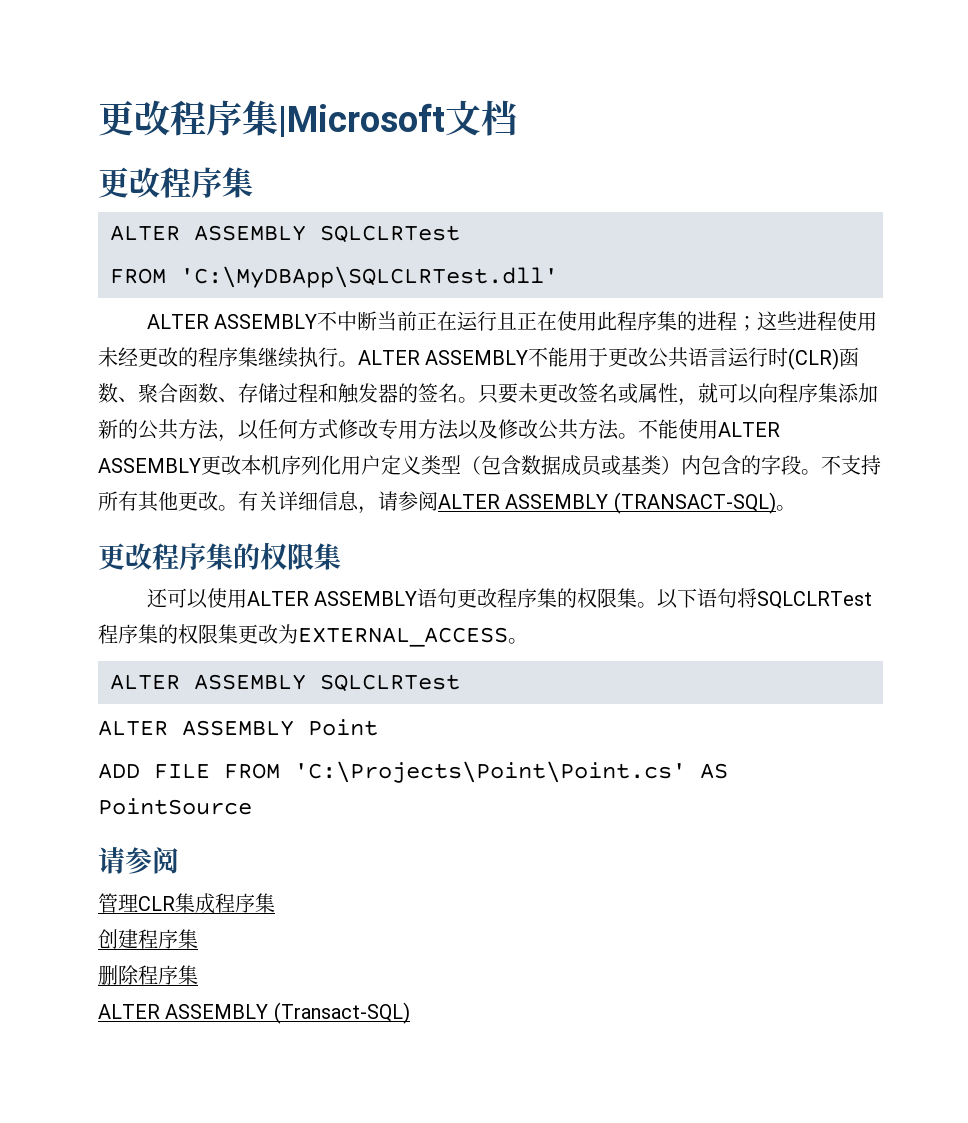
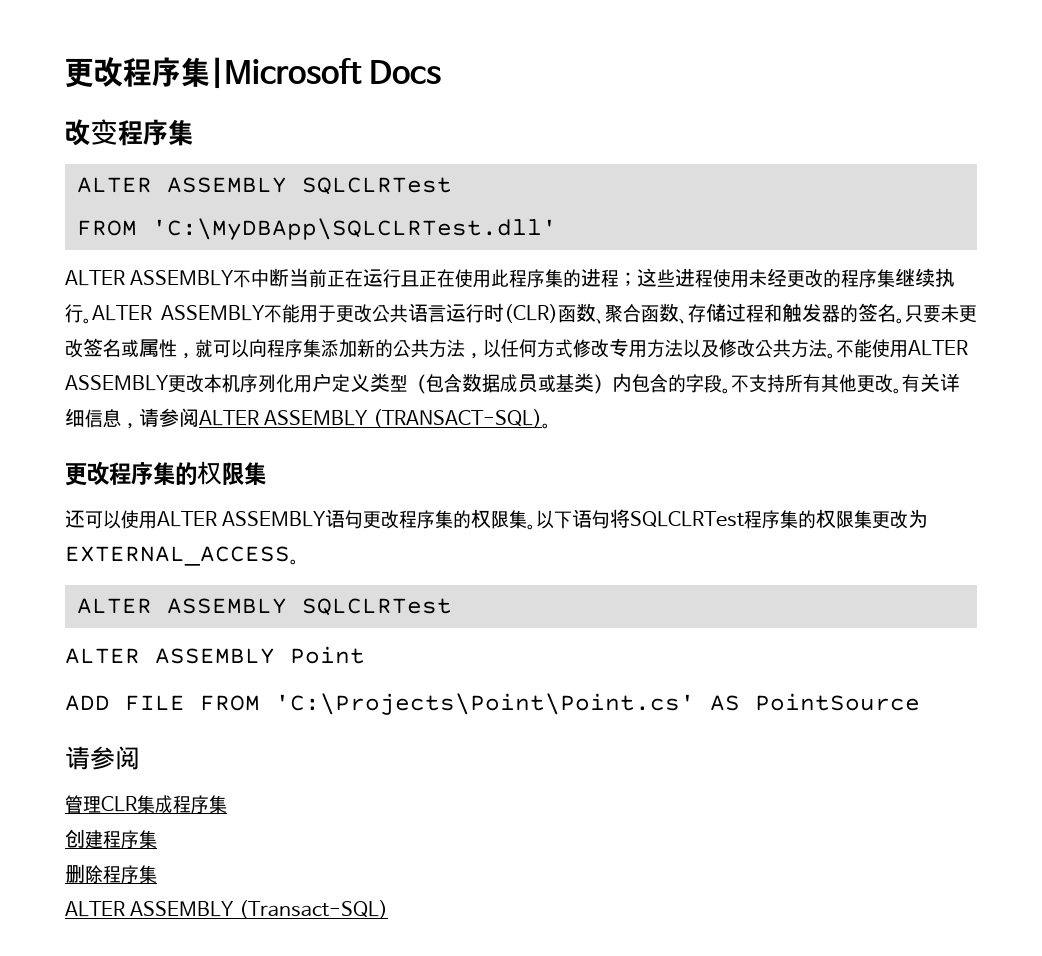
[445,100,517,136] [98,167,160,198] 文档 // 更改 -> [369,60,442,85] [65,119,118,146] Docs // 改变

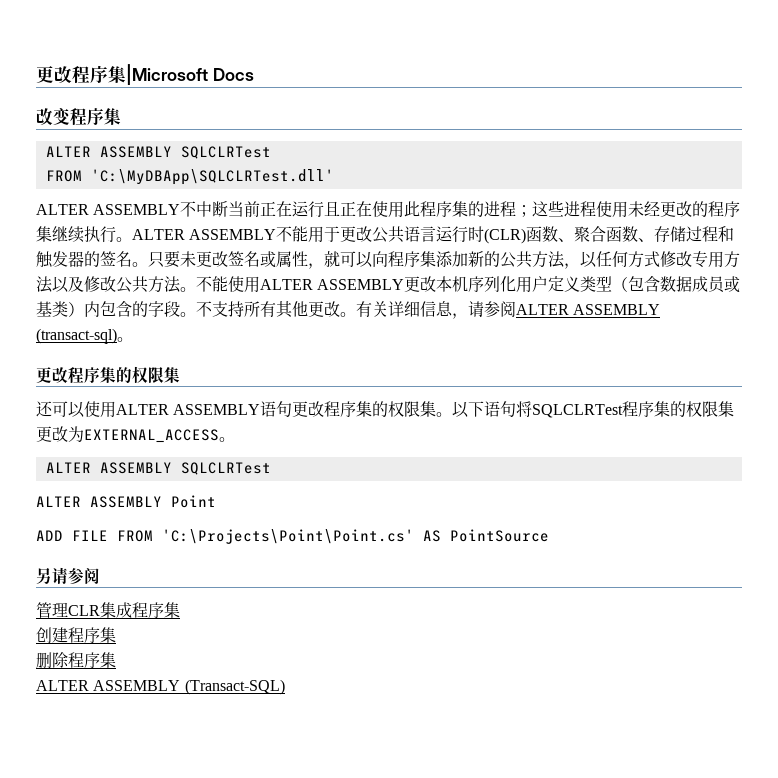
[372,409,542,428] (TRANSACT-SQL) -> [36,328,117,344] (transact-sql)
(920, 702) none -> [36,568,52,584] 另

